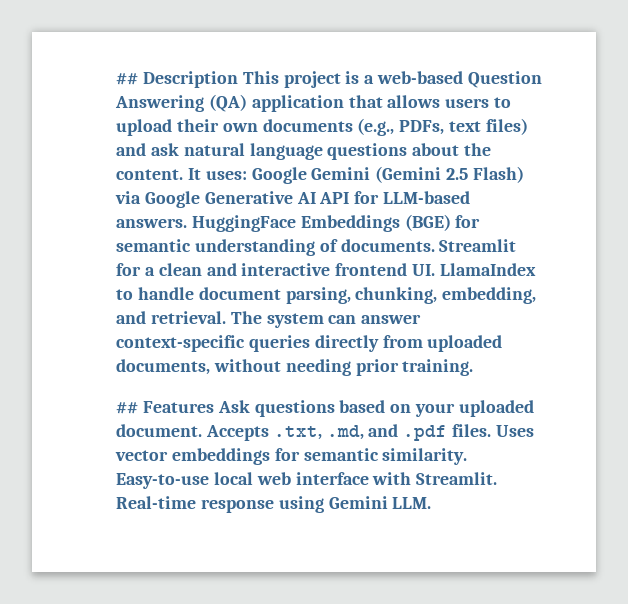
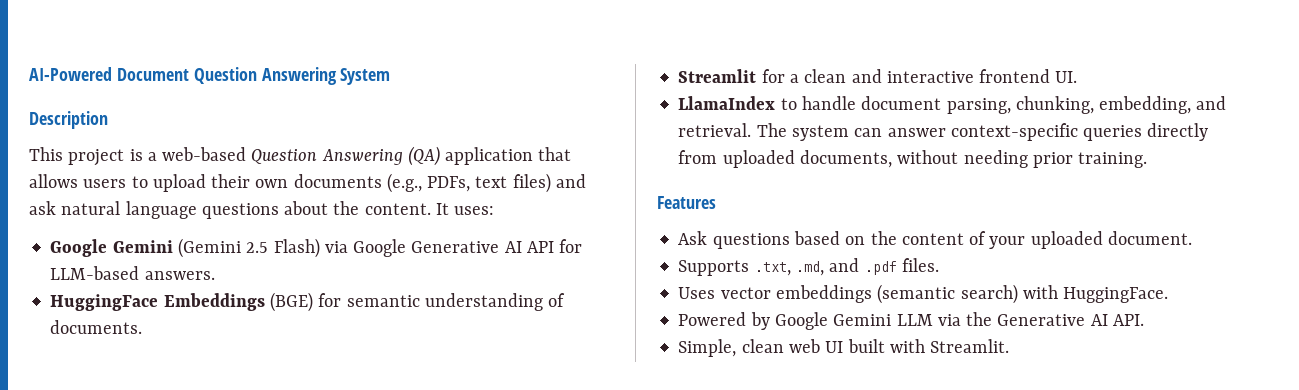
[116,73,138,85] ## -> [29,67,391,85] AI-Powered Document Question Answering System //
(238, 79) none -> (108, 120) //
(247, 175) none -> (495, 210) //
(187, 223) none -> (215, 275) //
(435, 245) none -> (143, 327) //
(436, 270) none -> (1078, 77) //
[116,402,138,414] ## -> (1148, 160) none
(214, 407) none -> (716, 202) //
(412, 408) none -> [870,231,987,245] the content of
[205,425,269,441] Accepts -> [678,260,750,276] // Supports
(492, 430) none -> (939, 265) //
[274,448,468,465] [116,472,498,489] [116,496,432,513] for semantic similarity. Easy-to-use local web interface with Streamlit. Real-time response using Gemini LLM. -> [877,284,1169,304] [678,312,1144,330] [678,339,1010,357] (semantic search) with HuggingFace. // Powered by Google Gemini LLM via the Generative AI API. // Simple, clean web UI built with Streamlit.

